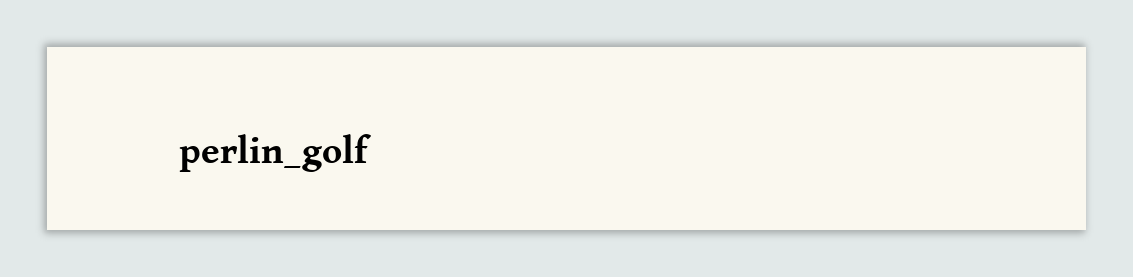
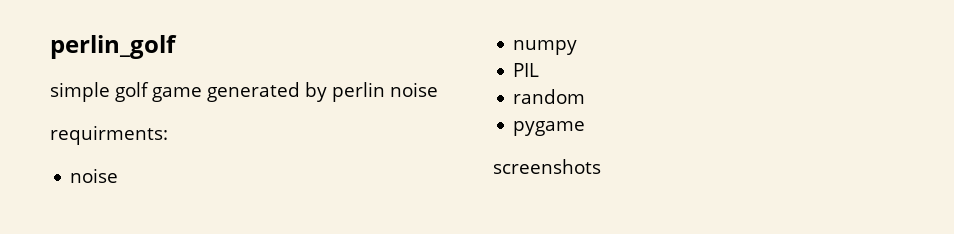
(371, 153) none -> [50,82,438,102] [50,125,168,145] [70,168,119,183] [513,40,578,55] [513,63,540,77] [513,89,586,104] [513,121,586,136] [493,159,601,174] // simple golf game generated by perlin noise // requirments: // noise // numpy // PIL // random // pygame // screenshots

